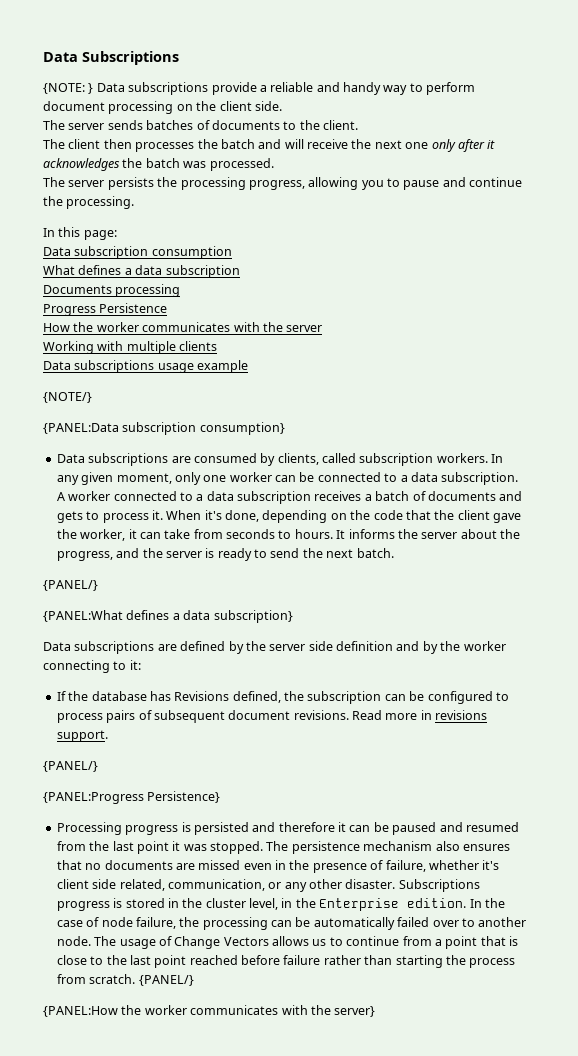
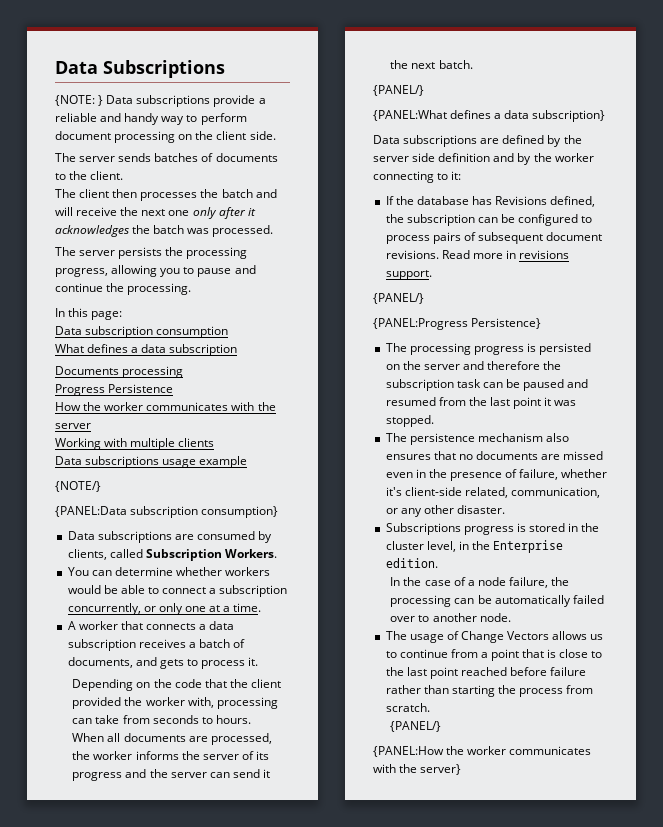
[359,453,504,466] [56,472,519,485] [56,491,193,501] subscription workers. In any given moment, only one worker can be connected to a data subscription. A worker connected to -> [145,549,277,561] [67,567,271,576] [67,585,288,597] [67,603,262,615] [67,621,196,630] Subscription Workers. // You can determine whether workers would be able to connect a subscription concurrently, or only one at a time. // A worker that connects
[427,491,496,501] documents -> [67,657,133,668] documents,
[166,510,328,523] When it's done, depending -> [72,679,134,691] // Depending
[493,513,521,523] [56,529,137,541] gave the worker, it -> [72,697,278,709] provided the worker with, processing
[336,529,520,539] [56,548,300,561] It informs the server about the progress, and the server is ready to send -> [72,733,272,745] [72,751,269,760] [72,769,270,781] // When all documents are processed, the worker informs the server of its progress and the server can send it
[56,822,122,835] Processing -> [385,343,471,355] The processing
[252,822,346,832] and therefore it -> [385,361,562,370] [385,379,481,391] on the server and therefore the subscription task
(263, 847) none -> (434, 421) //
[56,879,117,889] client side -> [404,487,462,496] client-side
(396, 884) none -> (505, 509) //
(467, 903) none -> (438, 563) //
(100, 922) none -> [467,580,475,586] a
(91, 941) none -> (511, 617) //
(136, 979) none -> (430, 707) //

